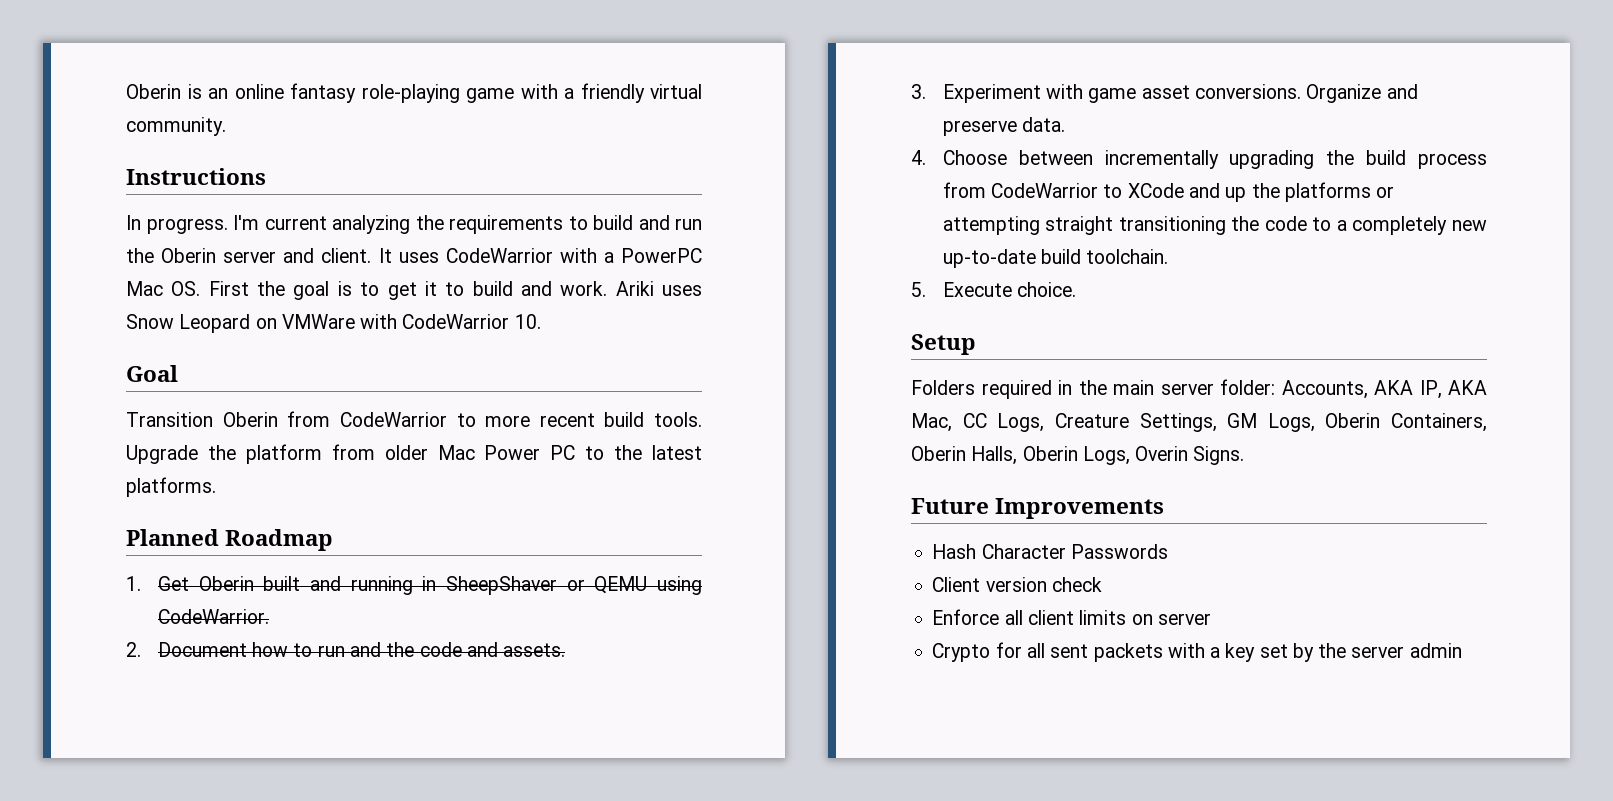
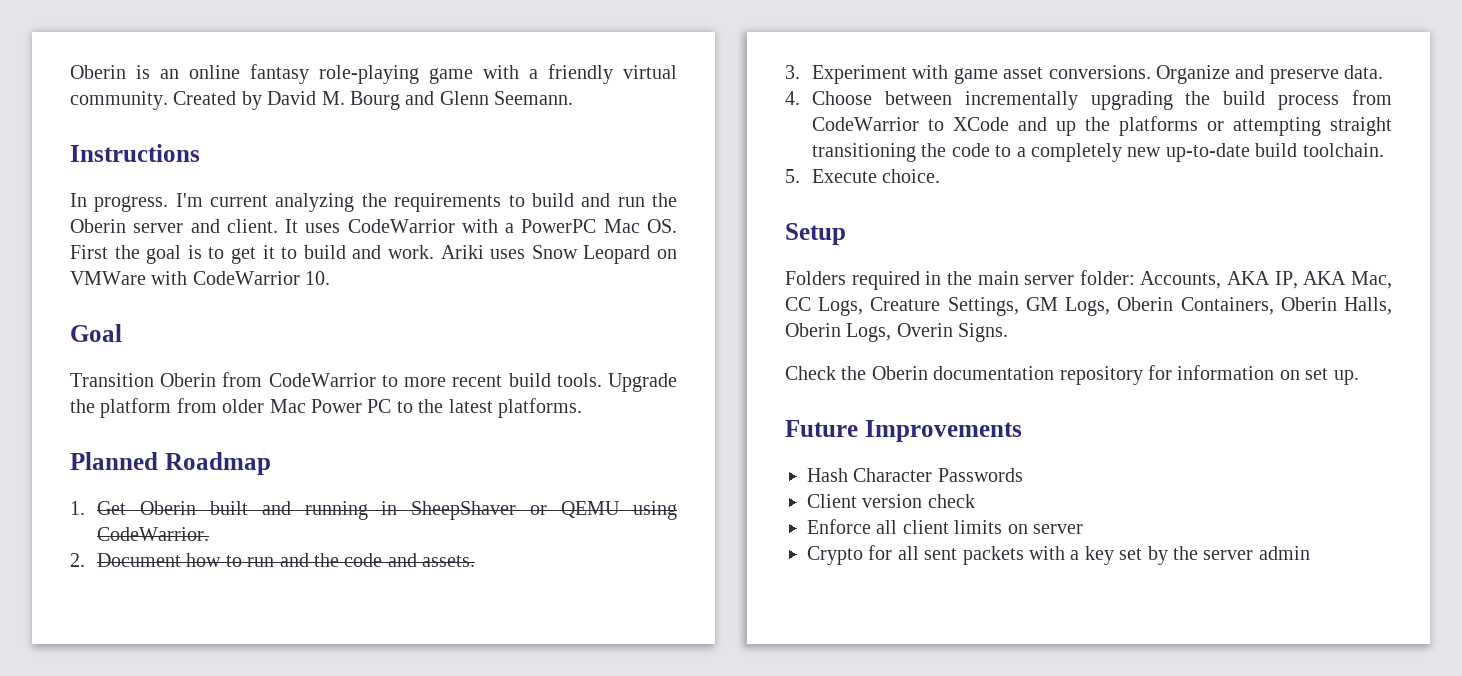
(226, 126) none -> [173,91,574,110] Created by David M. Bourg and Glenn Seemann.
(1245, 455) none -> [785,365,1359,385] // Check the Oberin documentation repository for information on set up.

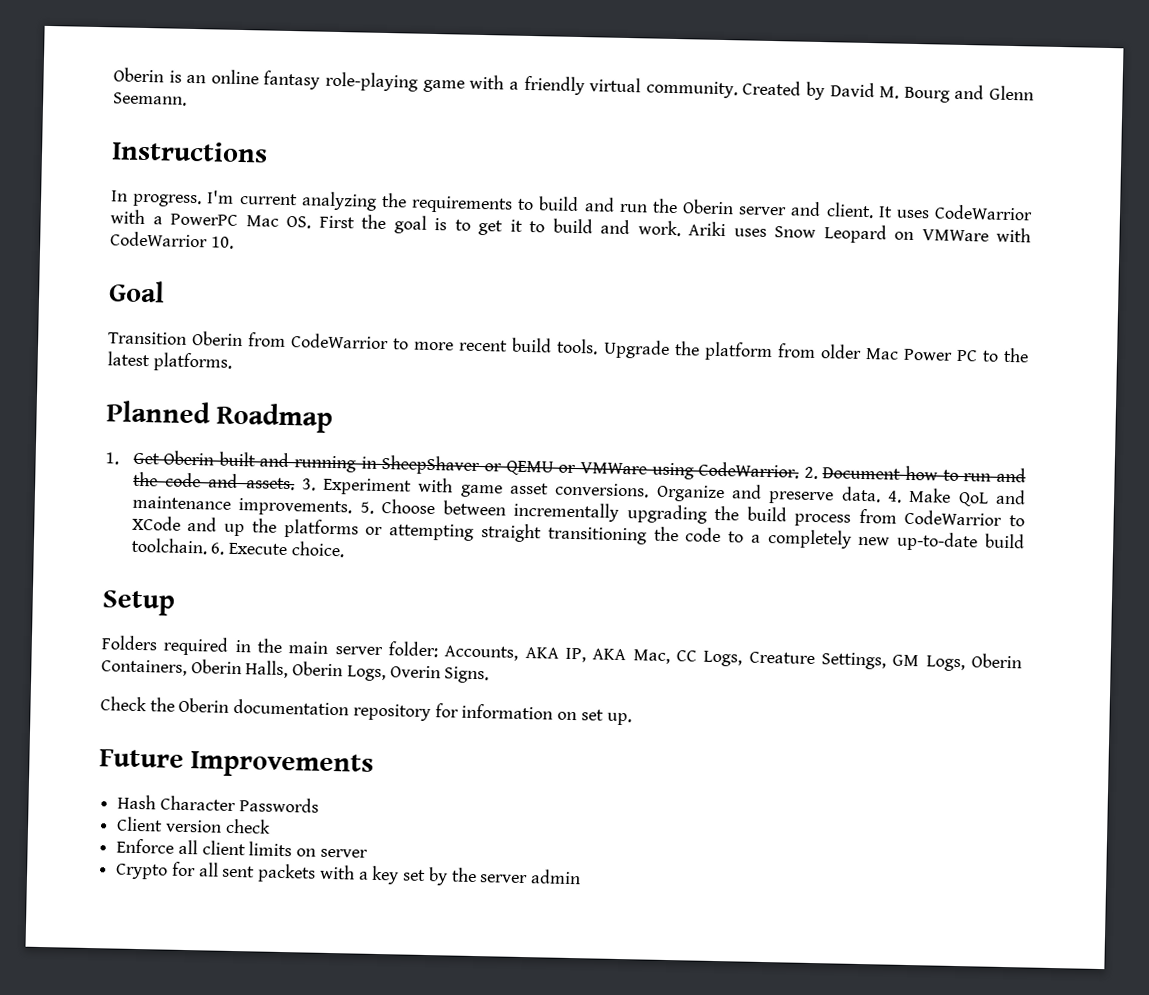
(621, 509) none -> [558,462,647,475] or VMWare
(209, 534) // -> (800, 470) none
(476, 561) // -> (295, 484) none
[785,91,800,105] // 4. -> [887,487,1026,507] [131,495,374,517] 4. Make QoL and maintenance improvements. 5.
[785,169,800,183] // 5. -> [210,542,225,555] 6.

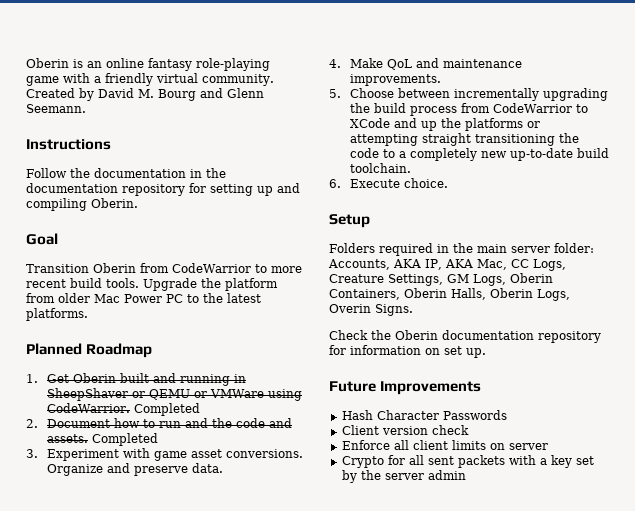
[111,190,1033,221] [110,209,1031,244] [110,231,234,249] In progress. I'm current analyzing the requirements to build and run the Oberin server and client. It uses CodeWarrior with a PowerPC Mac OS. First the goal is to get it to build and work. Ariki uses Snow Leopard on VMWare with CodeWarrior 10. -> [26,168,226,178] [26,183,300,196] [26,198,138,211] Follow the documentation in the documentation repository for setting up and compiling Oberin.
(800, 470) none -> [133,403,200,416] Completed //
(295, 484) none -> [91,433,158,446] Completed //
(881, 494) none -> (223, 468) //
(353, 507) none -> (441, 80) //
(208, 546) none -> (411, 168) //

